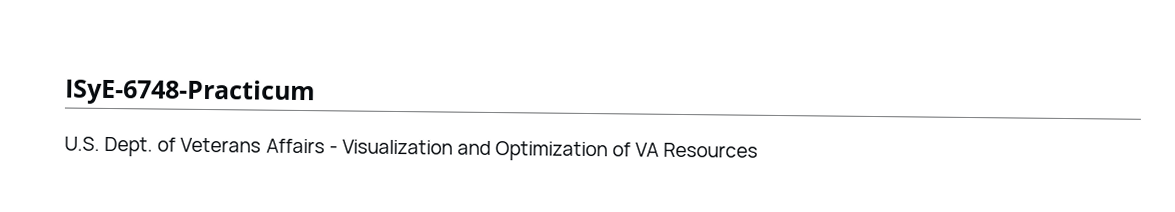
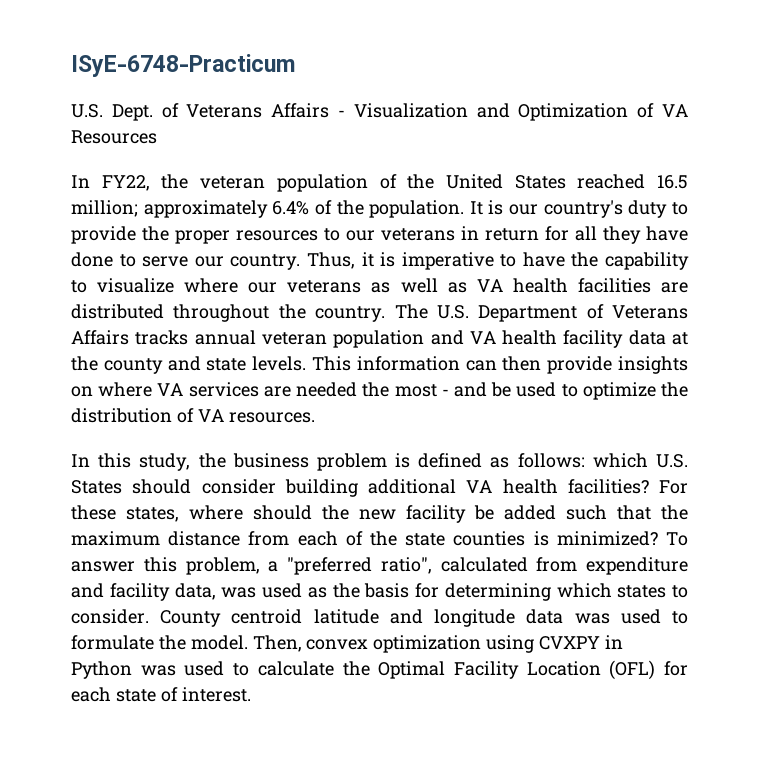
(759, 150) none -> [71,174,688,192] [71,200,688,218] [71,226,688,244] [71,252,689,270] [71,278,688,293] [71,304,688,322] [71,330,688,348] [71,356,688,374] [71,382,689,400] [71,408,315,423] [71,453,688,471] [71,479,688,497] [71,505,688,523] [71,531,688,546] [71,557,688,575] [71,583,688,601] [71,609,688,627] [71,635,623,653] [71,660,688,680] [71,687,251,702] // In FY22, the veteran population of the United States reached 16.5 million; approximately 6.4% of the population. It is our country's duty to provide the proper resources to our veterans in return for all they have done to serve our country. Thus, it is imperative to have the capability to visualize where our veterans as well as VA health facilities are distributed throughout the country. The U.S. Department of Veterans Affairs tracks annual veteran population and VA health facility data at the county and state levels. This information can then provide insights on where VA services are needed the most - and be used to optimize the distribution of VA resources. // In this study, the business problem is defined as follows: which U.S. States should consider building additional VA health facilities? For these states, where should the new facility be added such that the maximum distance from each of the state counties is minimized? To answer this problem, a "preferred ratio", calculated from expenditure and facility data, was used as the basis for determining which states to consider. County centroid latitude and longitude data was used to formulate the model. Then, convex optimization using CVXPY in Python was used to calculate the Optimal Facility Location (OFL) for each state of interest.

